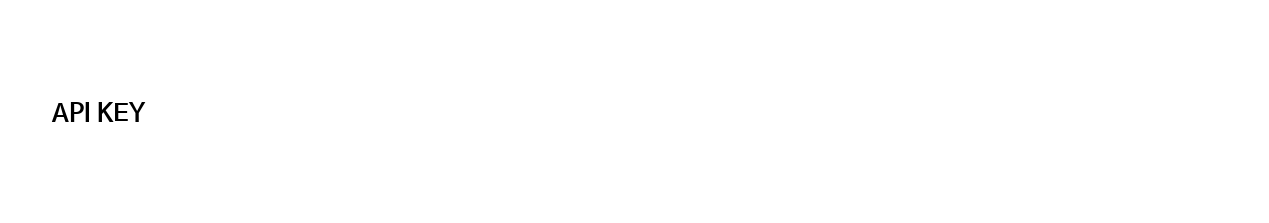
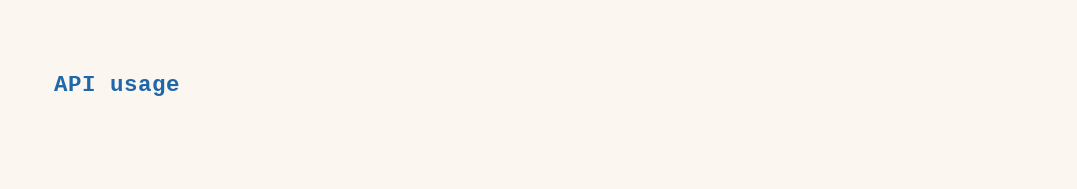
[97,102,147,122] KEY -> [110,79,180,96] usage

